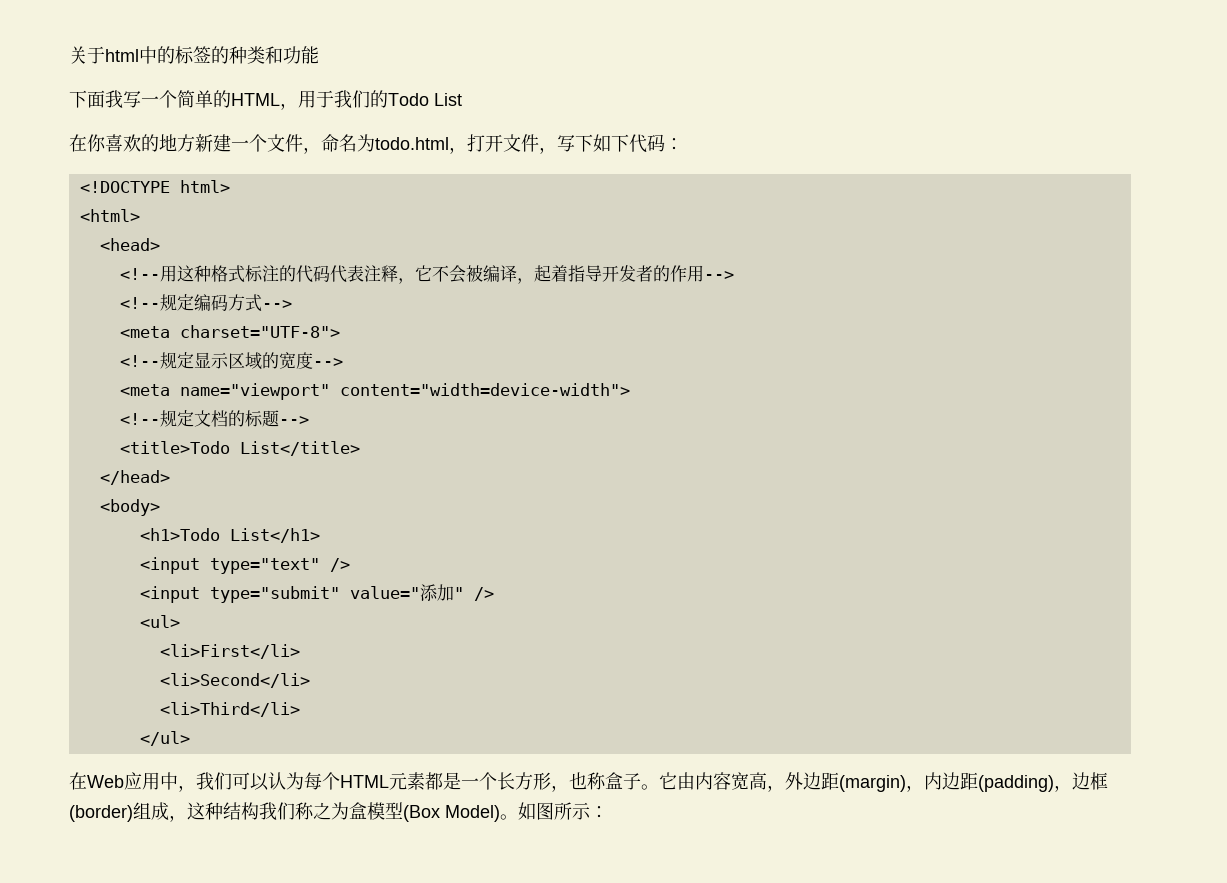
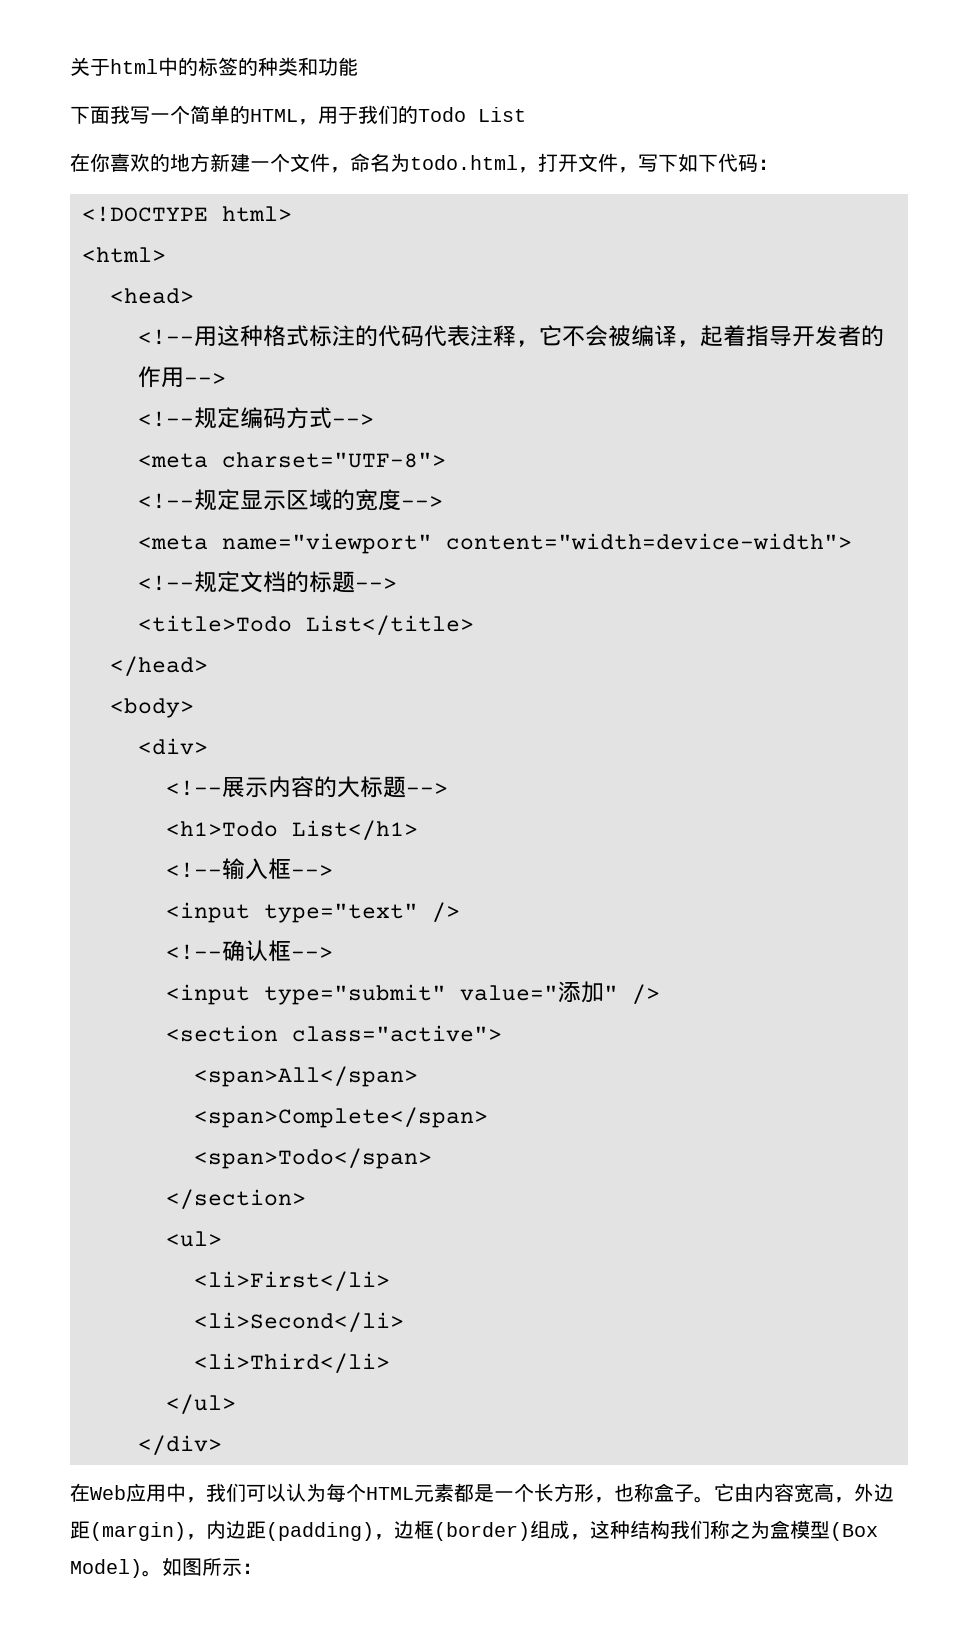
(160, 507) none -> [138,738,208,755] [166,776,448,798] // <div> // <!--展示内容的大标题-->
(320, 535) none -> [166,858,333,880] // <!--输入框-->
(350, 565) none -> [166,940,333,962] // <!--确认框-->
(494, 594) none -> [166,1025,502,1042] [194,1066,418,1087] [194,1107,488,1128] [194,1148,432,1169] [166,1189,306,1209] // <section class="active"> // <span>All</span> // <span>Complete</span> // <span>Todo</span> // </section>
(190, 738) none -> [138,1435,222,1455] // </div>

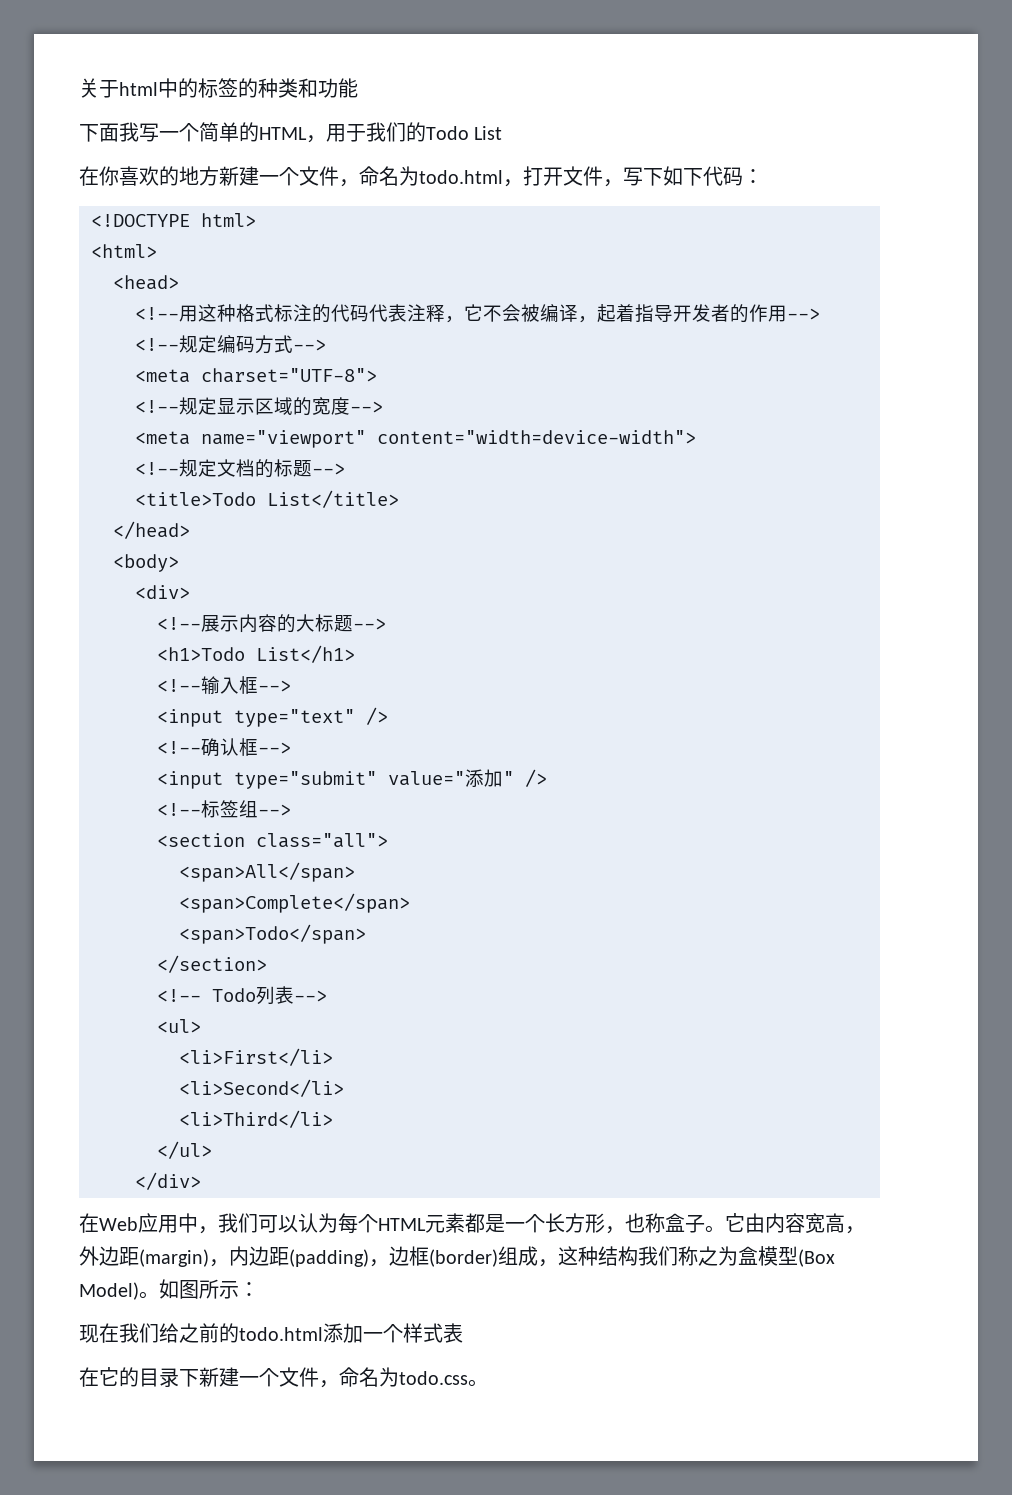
(660, 994) none -> [157,800,291,818] // <!--标签组-->
[292,1025,502,1042] class="active"> -> [256,833,388,848] class="all">
(306, 1199) none -> [157,986,327,1005] // <!-- Todo列表-->
(262, 1568) none -> [79,1323,463,1343] [79,1367,488,1388] // 现在我们给之前的todo.html添加一个样式表 // 在它的目录下新建一个文件，命名为todo.css。

